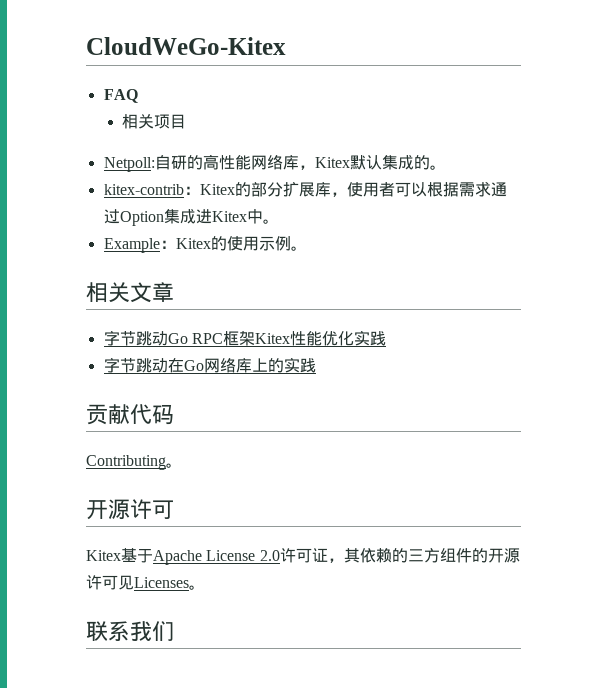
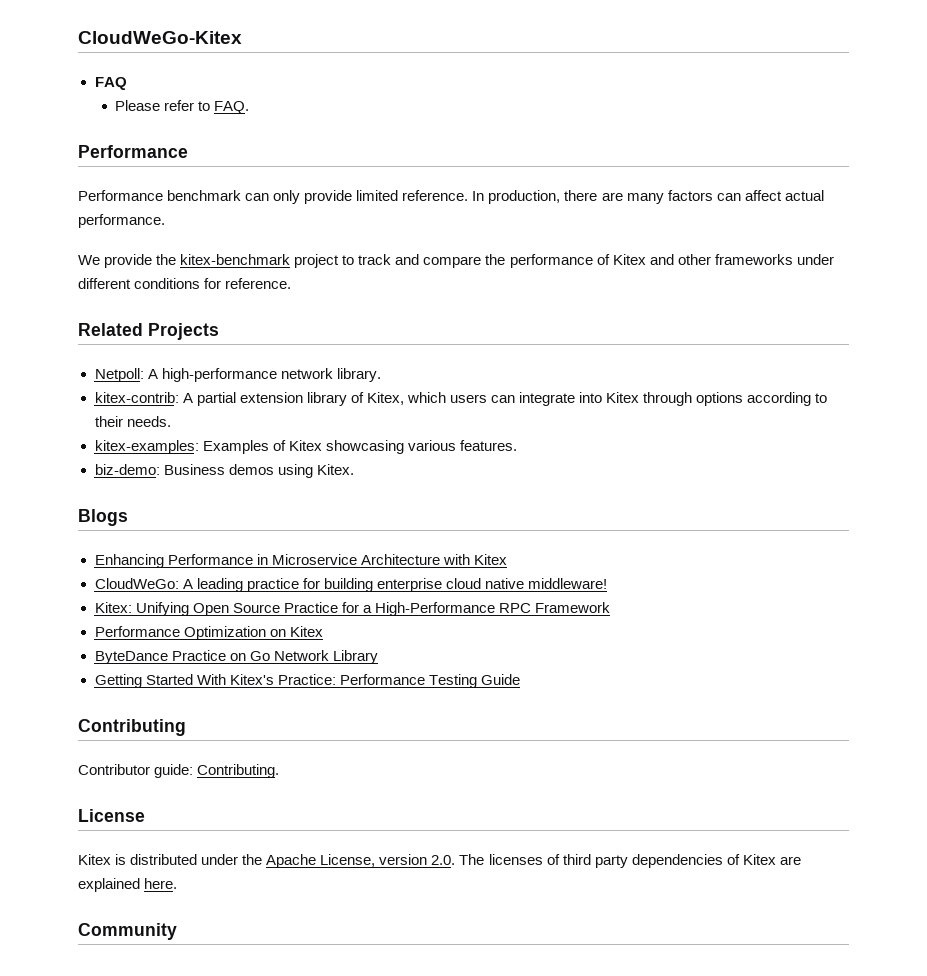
[121,114,186,129] [103,154,446,172] [103,181,507,197] [103,209,279,226] [103,236,307,253] [86,282,174,303] [103,330,386,346] [103,357,316,373] [86,404,174,425] [86,455,182,470] [86,499,174,520] [86,548,520,565] [86,575,205,590] [86,621,174,641] 相关项目 // Netpoll:自研的高性能网络库，Kitex默认集成的。 // kitex-contrib：Kitex的部分扩展库，使用者可以根据需求通过Option集成进Kitex中。 // Example：Kitex的使用示例。 // 相关文章 // 字节跳动Go RPC框架Kitex性能优化实践 // 字节跳动在Go网络库上的实践 // 贡献代码 // Contributing。 // 开源许可 // Kitex基于Apache License 2.0许可证，其依赖的三方组件的开源许可见Licenses。 // 联系我们 -> [115,100,250,114] [78,145,188,158] [78,190,824,204] [78,214,165,228] [78,254,834,268] [78,278,292,289] [78,323,219,340] [94,368,381,382] [94,392,828,406] [94,416,171,427] [94,440,517,454] [94,464,354,478] [78,509,128,526] [94,554,507,568] [94,578,607,592] [94,602,610,616] [94,626,323,640] [94,650,378,664] [94,674,520,688] [78,719,186,736] [78,764,280,778] [78,809,145,822] [78,854,801,868] [78,878,178,892] [78,923,177,940] Please refer to FAQ. // Performance // Performance benchmark can only provide limited reference. In production, there are many factors can affect actual performance. // We provide the kitex-benchmark project to track and compare the performance of Kitex and other frameworks under different conditions for reference. // Related Projects // Netpoll: A high-performance network library. // kitex-contrib: A partial extension library of Kitex, which users can integrate into Kitex through options according to their needs. // kitex-examples: Examples of Kitex showcasing various features. // biz-demo: Business demos using Kitex. // Blogs // Enhancing Performance in Microservice Architecture with Kitex // CloudWeGo: A leading practice for building enterprise cloud native middleware! // Kitex: Unifying Open Source Practice for a High-Performance RPC Framework // Performance Optimization on Kitex // ByteDance Practice on Go Network Library // Getting Started With Kitex's Practice: Performance Testing Guide // Contributing // Contributor guide: Contributing. // License // Kitex is distributed under the Apache License, version 2.0. The licenses of third party dependencies of Kitex are explained here. // Community

